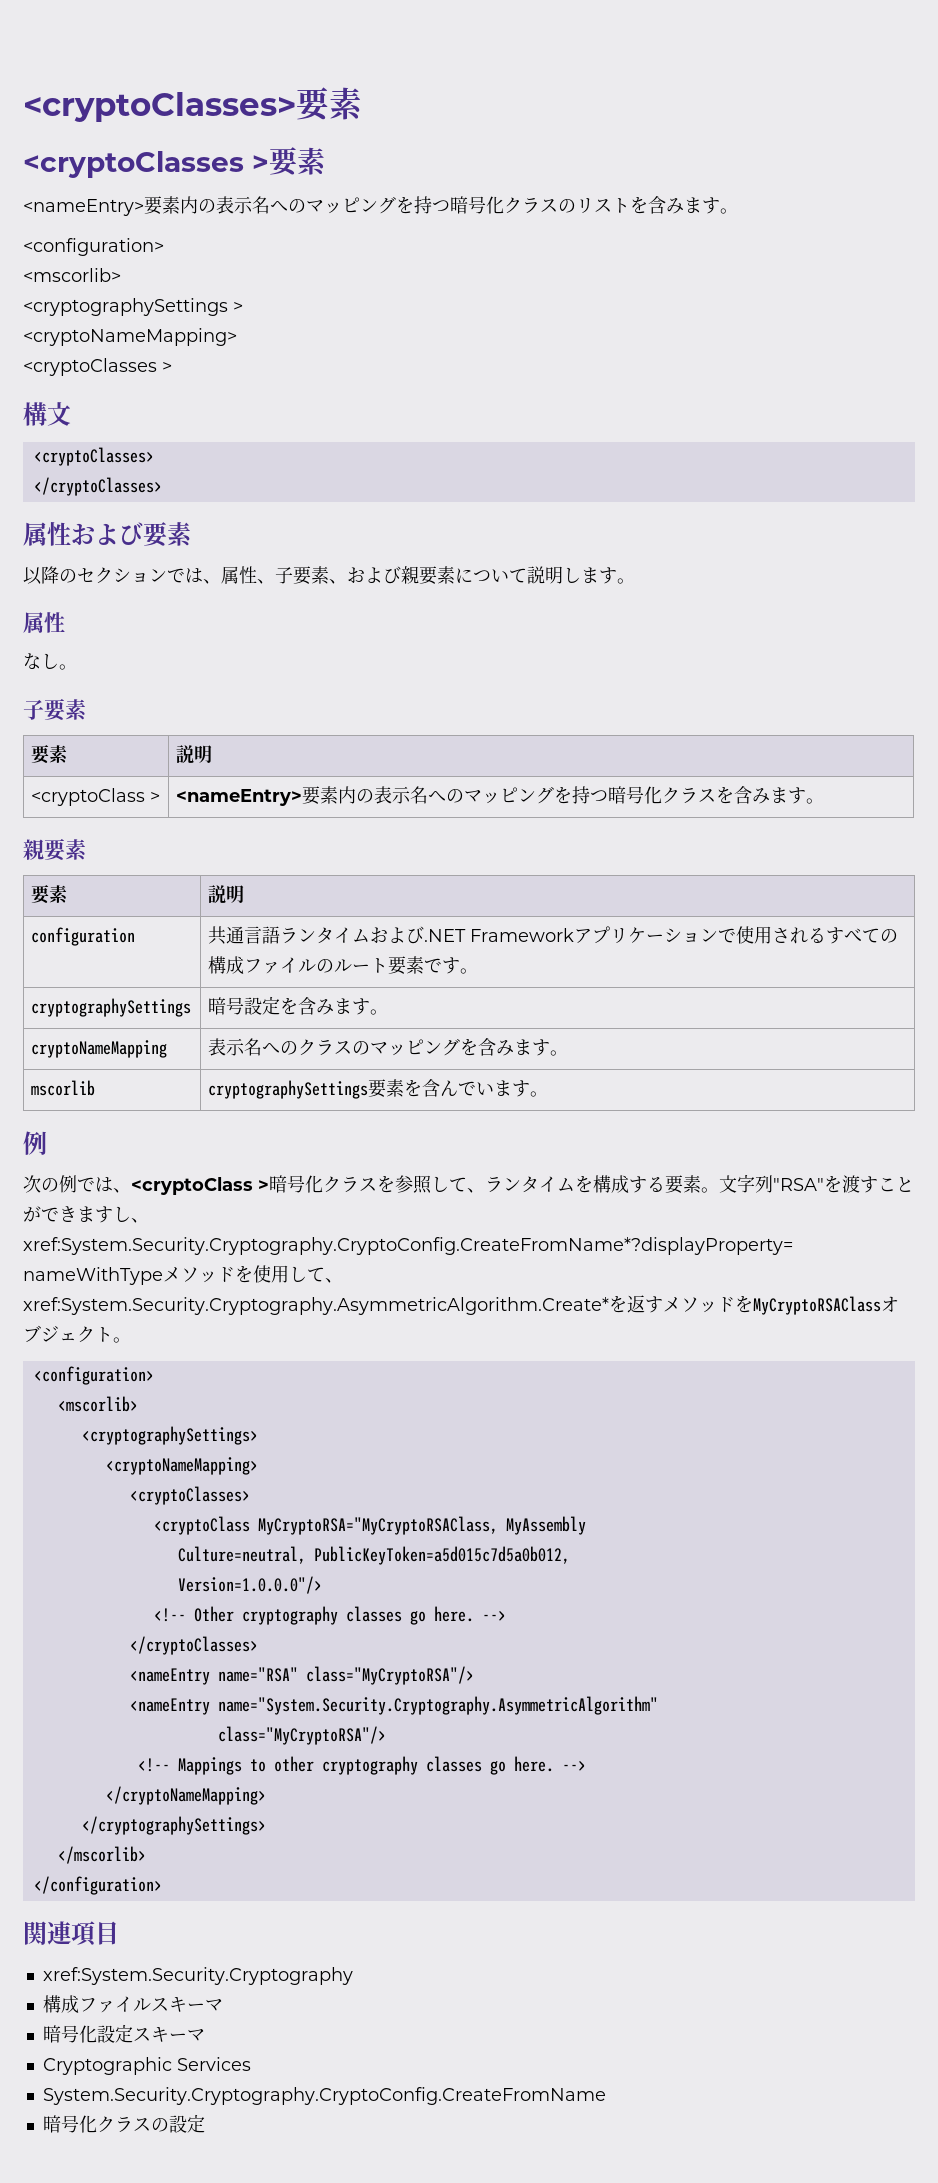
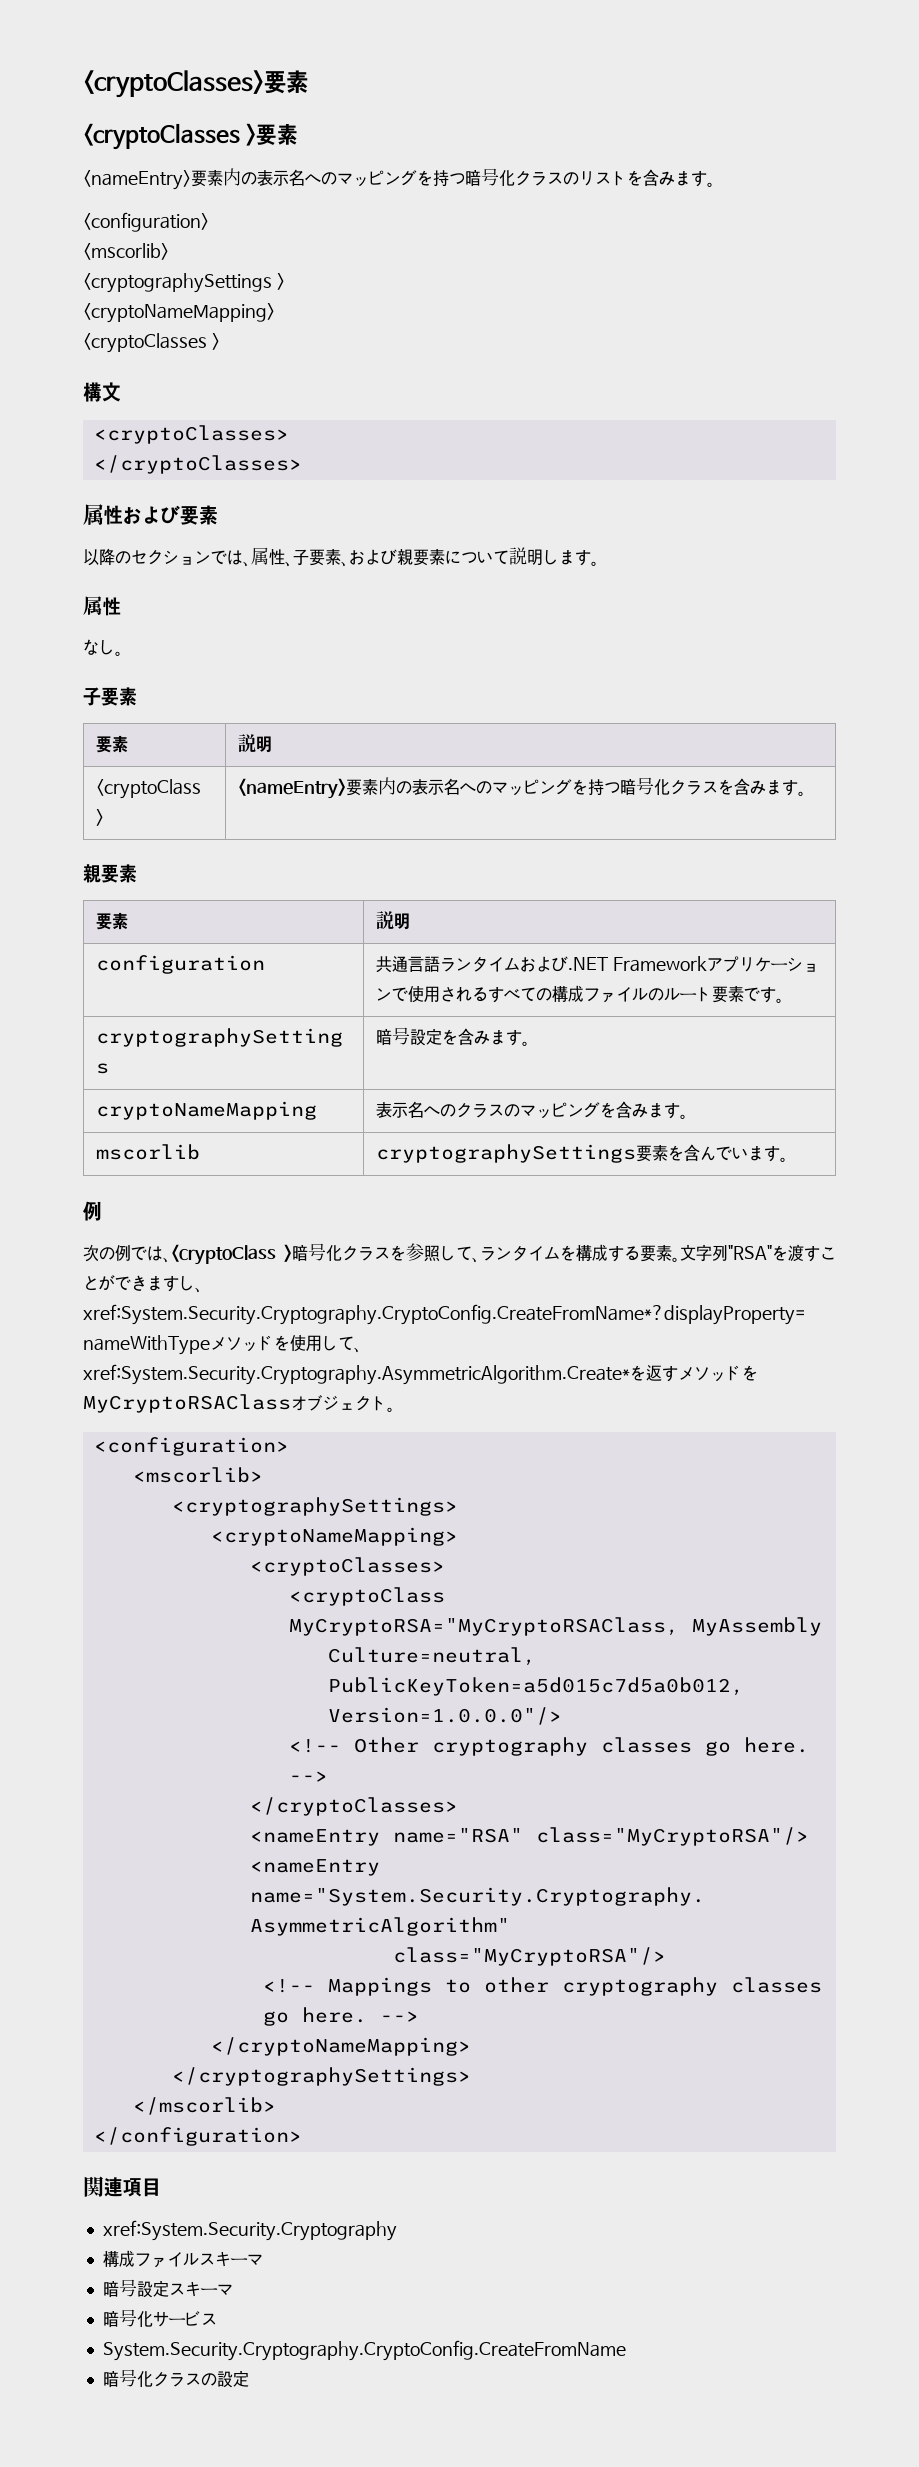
[78,2025,97,2043] 化 -> (137, 2288) none
[42,2057,251,2075] Cryptographic Services -> [102,2309,217,2328] 暗号化サービス

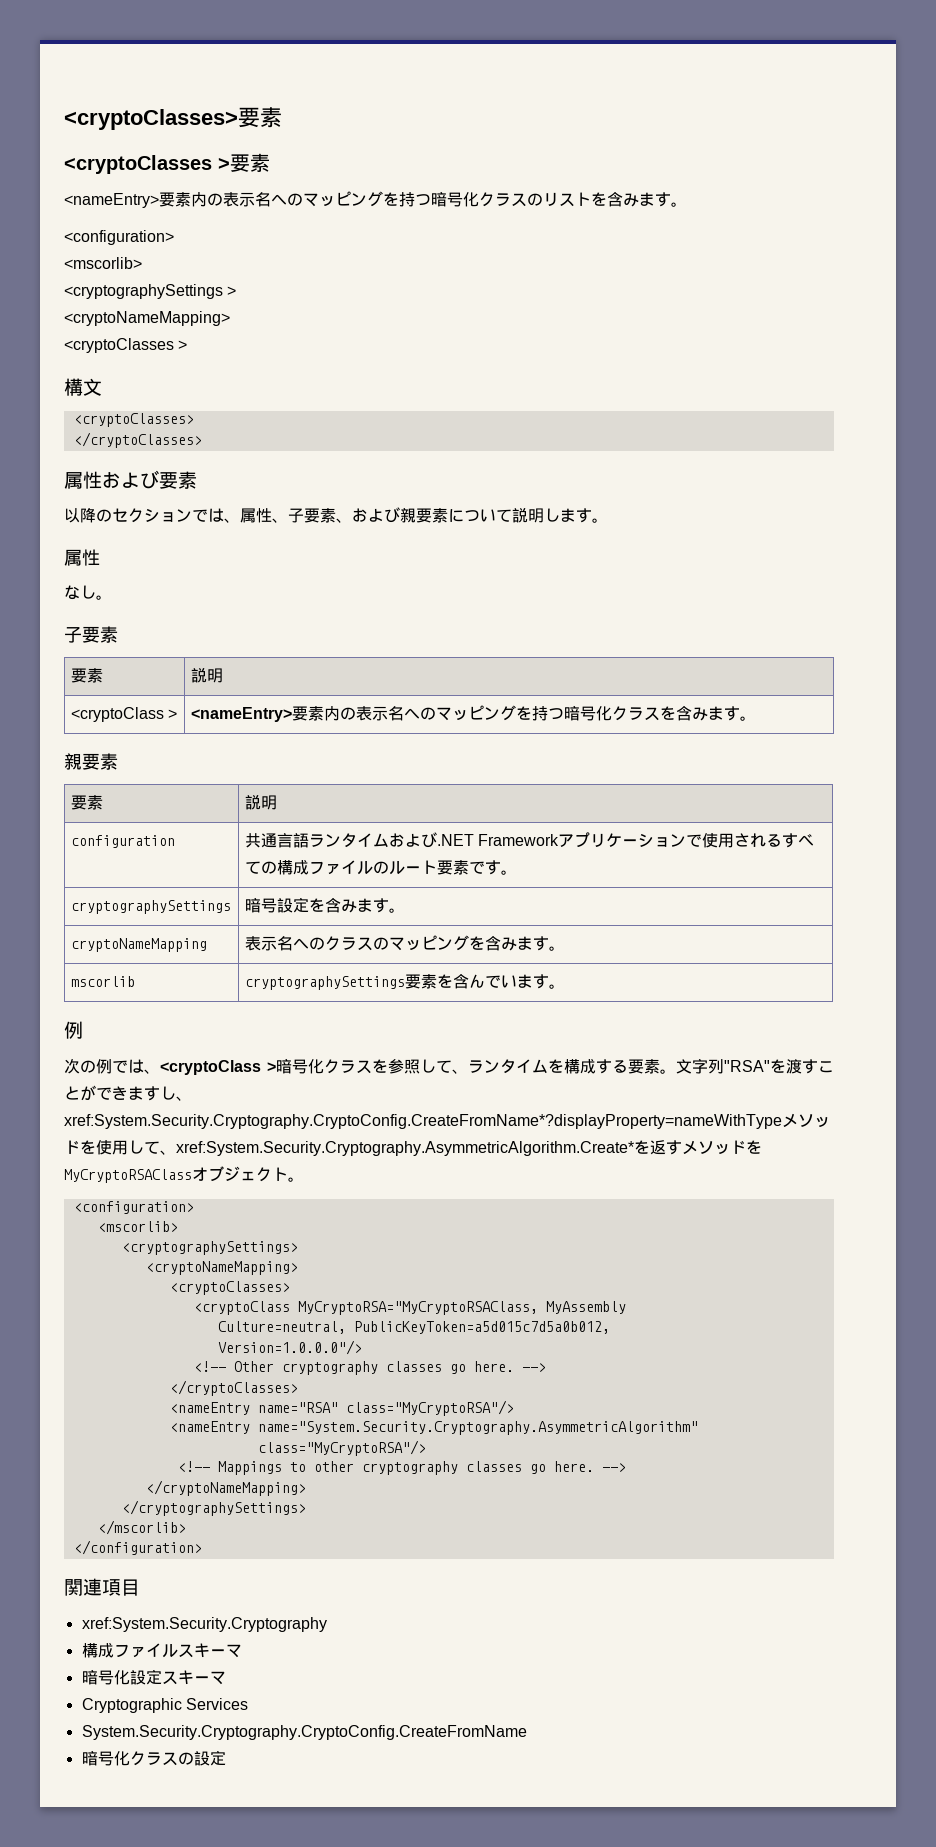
(137, 2288) none -> [113,1670,130,1685] 化
[102,2309,217,2328] 暗号化サービス -> [81,1698,248,1713] Cryptographic Services

